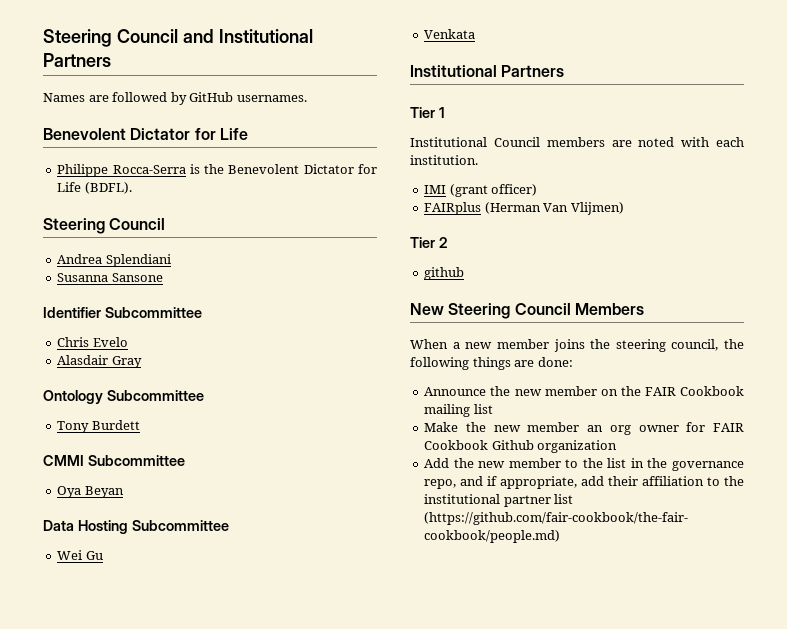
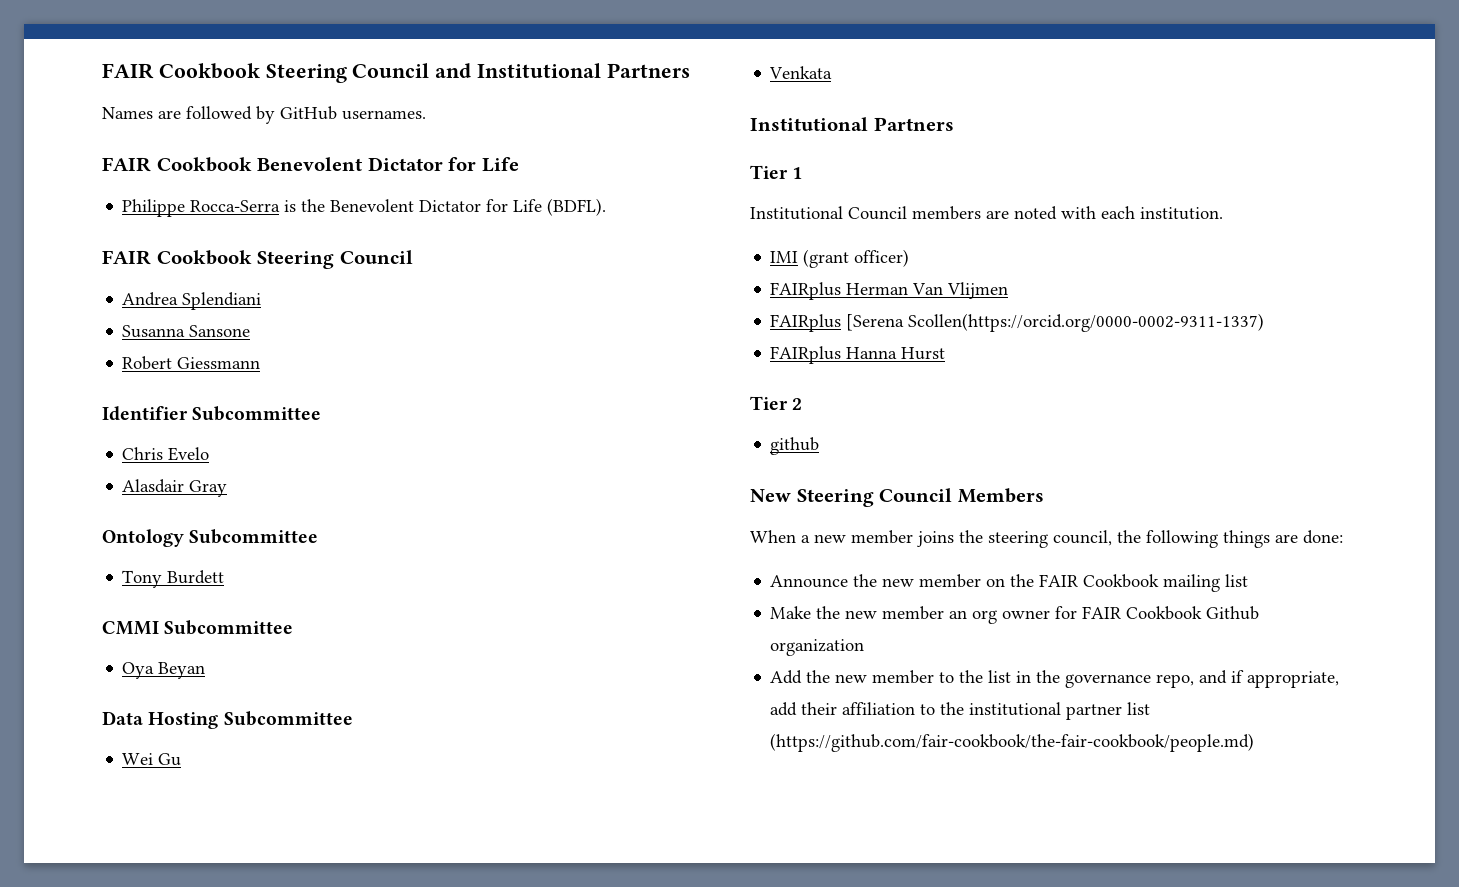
(43, 38) none -> [102,63,260,79] FAIR Cookbook
(307, 98) none -> [102,157,252,172] FAIR Cookbook
(132, 188) none -> [102,250,252,265] FAIR Cookbook
(163, 277) none -> [122,356,261,370] // Robert Giessmann
[484,202,624,215] (Herman Van Vlijmen) -> [846,282,1009,299] [770,313,1265,332] [770,346,946,364] Herman Van Vlijmen // FAIRplus [Serena Scollen(https://orcid.org/0000-0002-9311-1337) // FAIRplus Hanna Hurst

